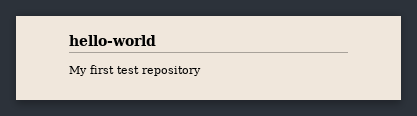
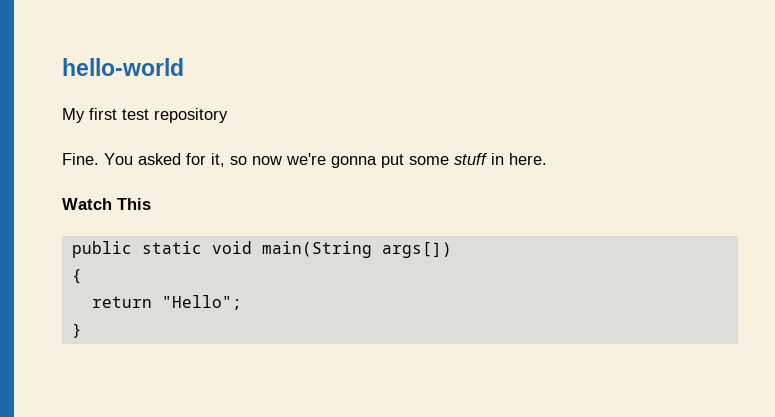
(201, 71) none -> [62,153,547,168] [62,198,151,210] [71,241,452,258] [71,269,82,284] [91,295,242,310] [71,323,82,338] // Fine. You asked for it, so now we're gonna put some stuff in here. // Watch This // public static void main(String args[]) // { // return "Hello"; // }

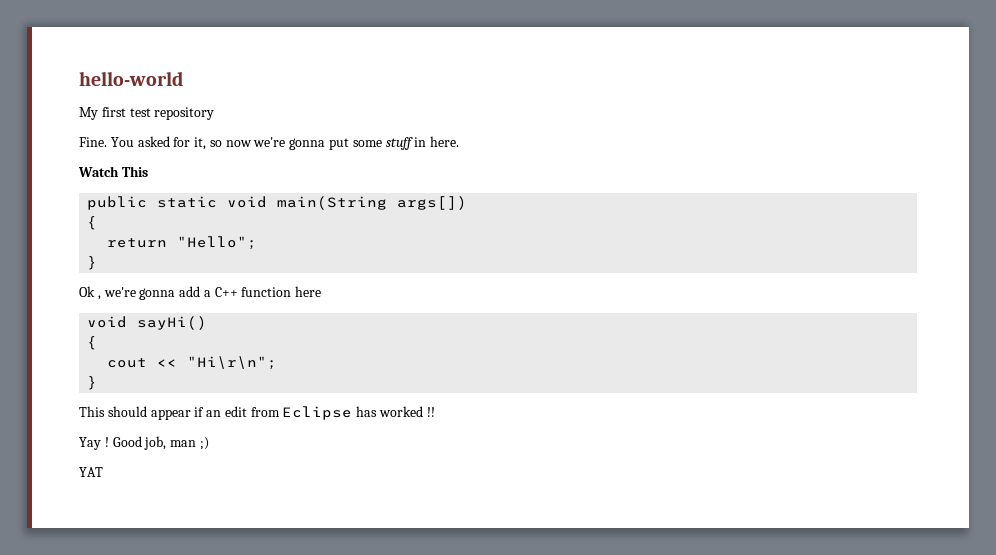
(82, 330) none -> [79,286,322,300] [87,316,208,330] [87,336,98,350] [107,356,278,370] [87,376,98,390] [79,406,435,420] [79,436,209,450] [79,467,103,477] // Ok , we're gonna add a C++ function here // void sayHi() // { // cout << "Hi\r\n"; // } // This should appear if an edit from Eclipse has worked !! // Yay ! Good job, man ;) // YAT

